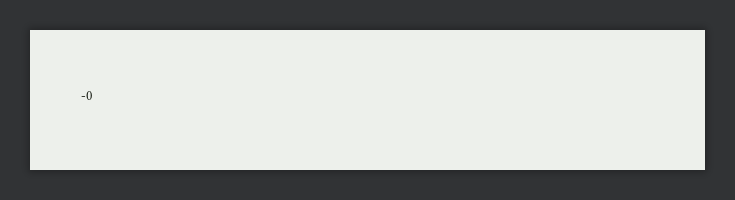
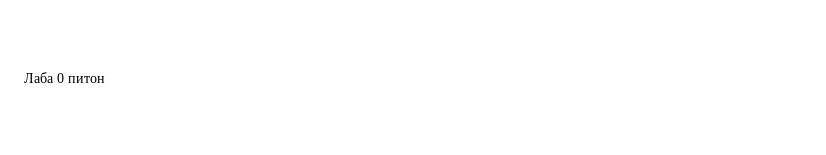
[81,91,93,100] -0 -> [24,72,105,83] Лаба 0 питон

